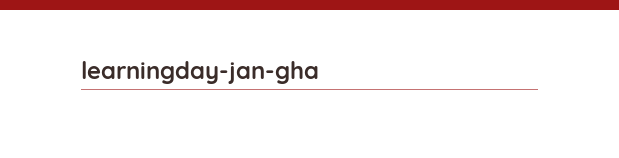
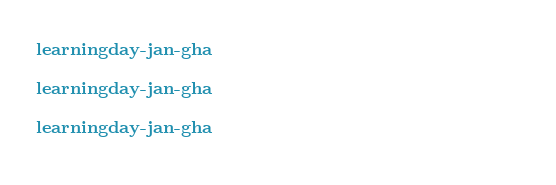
[81,61,319,84] learningday-jan-gha -> [36,43,213,59] [36,82,213,98] [36,121,213,137] learningday-jan-gha // learningday-jan-gha // learningday-jan-gha

